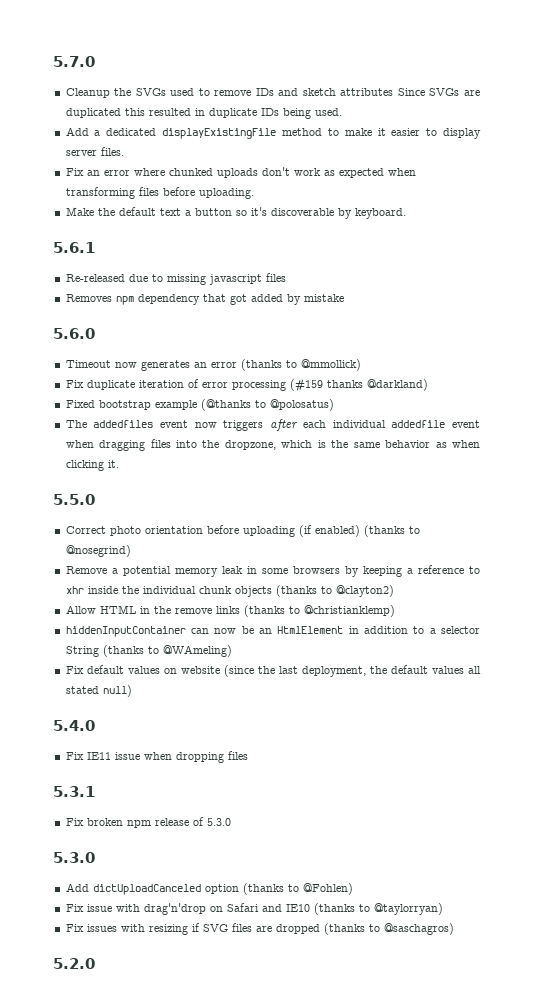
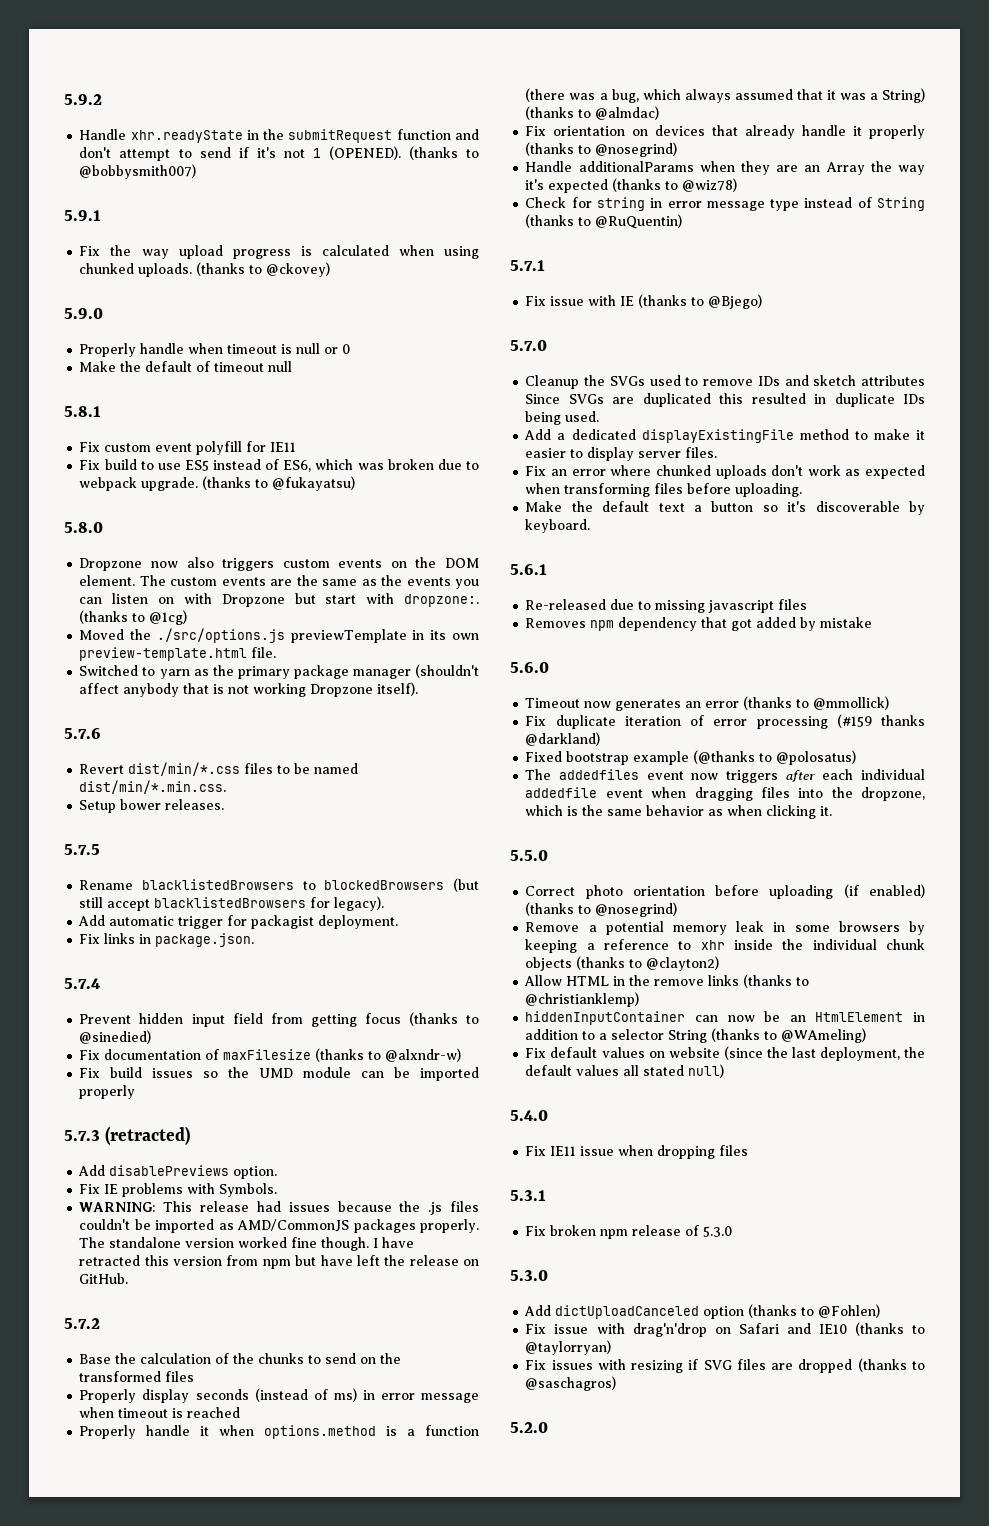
(53, 61) none -> [64,94,102,105] [79,129,479,143] [79,146,480,161] [79,164,197,179] [64,210,101,221] [79,245,479,259] [79,262,331,277] [64,308,103,319] [79,343,351,357] [79,361,293,372] [64,406,101,417] [79,441,297,455] [79,459,479,472] [79,476,356,491] [64,522,103,533] [79,557,479,571] [79,575,479,589] [79,593,479,607] [79,610,188,625] [79,628,480,643] [79,647,277,661] [79,664,479,679] [79,682,419,697] [64,728,101,739] [79,762,359,776] [79,780,227,794] [79,799,225,813] [64,844,100,855] [79,878,479,892] [79,896,385,911] [78,915,399,929] [79,933,255,947] [64,978,100,989] [79,1012,479,1027] [79,1030,152,1044] [79,1048,462,1062] [79,1067,480,1081] [79,1085,136,1099] [64,1126,191,1145] [78,1165,278,1179] [79,1183,278,1197] [79,1201,479,1215] [79,1219,479,1233] [79,1237,415,1251] [79,1255,480,1269] [79,1273,129,1284] [64,1318,100,1329] [79,1353,402,1364] [79,1371,195,1382] [79,1388,479,1403] [79,1407,241,1418] [79,1425,479,1439] [525,88,925,103] [525,106,660,120] [525,125,925,139] [525,142,678,157] [525,161,925,175] [525,178,738,193] [525,197,925,211] [525,214,683,229] [510,260,545,271] [525,294,763,309] 5.9.2 // Handle xhr.readyState in the submitRequest function and don't attempt to send if it's not 1 (OPENED). (thanks to @bobbysmith007) // 5.9.1 // Fix the way upload progress is calculated when using chunked uploads. (thanks to @ckovey) // 5.9.0 // Properly handle when timeout is null or 0 // Make the default of timeout null // 5.8.1 // Fix custom event polyfill for IE11 // Fix build to use ES5 instead of ES6, which was broken due to webpack upgrade. (thanks to @fukayatsu) // 5.8.0 // Dropzone now also triggers custom events on the DOM element. The custom events are the same as the events you can listen on with Dropzone but start with dropzone:. (thanks to @1cg) // Moved the ./src/options.js previewTemplate in its own preview-template.html file. // Switched to yarn as the primary package manager (shouldn't affect anybody that is not working Dropzone itself). // 5.7.6 // Revert dist/min/*.css files to be named dist/min/*.min.css. // Setup bower releases. // 5.7.5 // Rename blacklistedBrowsers to blockedBrowsers (but still accept blacklistedBrowsers for legacy). // Add automatic trigger for packagist deployment. // Fix links in package.json. // 5.7.4 // Prevent hidden input field from getting focus (thanks to @sinedied) // Fix documentation of maxFilesize (thanks to @alxndr-w) // Fix build issues so the UMD module can be imported properly // 5.7.3 (retracted) // Add disablePreviews option. // Fix IE problems with Symbols. // WARNING: This release had issues because the .js files couldn't be imported as AMD/CommonJS packages properly. The standalone version worked fine though. I have retracted this version from npm but have left the release on GitHub. // 5.7.2 // Base the calculation of the chunks to send on the transformed files // Properly display seconds (instead of ms) in error message when timeout is reached // Properly handle it when options.method is a function (there was a bug, which always assumed that it was a String) (thanks to @almdac) // Fix orientation on devices that already handle it properly (thanks to @nosegrind) // Handle additionalParams when they are an Array the way it's expected (thanks to @wiz78) // Check for string in error message type instead of String (thanks to @RuQuentin) // 5.7.1 // Fix issue with IE (thanks to @Bjego) //

